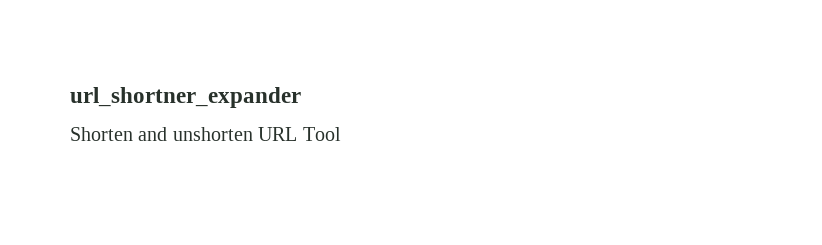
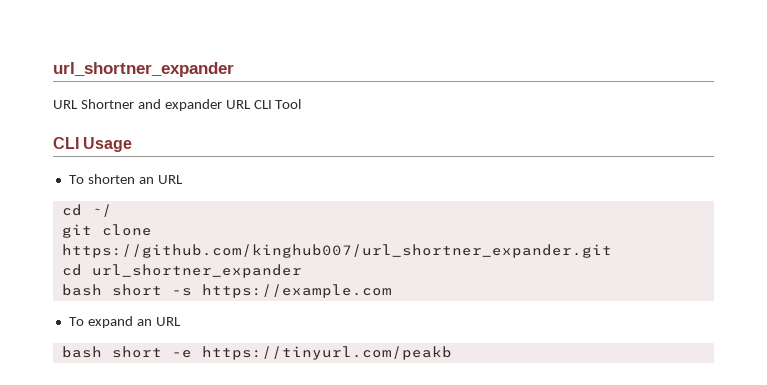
[70,87,301,108] [70,127,341,141] url_shortner_expander // Shorten and unshorten URL Tool -> [53,62,234,77] [53,99,302,111] [53,137,133,152] [68,174,183,184] [61,204,112,217] [61,224,152,238] [61,244,612,258] [61,264,302,278] [61,284,392,298] [68,316,181,328] [61,346,452,360] url_shortner_expander // URL Shortner and expander URL CLI Tool // CLI Usage // To shorten an URL // cd ~/ // git clone https://github.com/kinghub007/url_shortner_expander.git // cd url_shortner_expander // bash short -s https://example.com // To expand an URL // bash short -e https://tinyurl.com/peakb

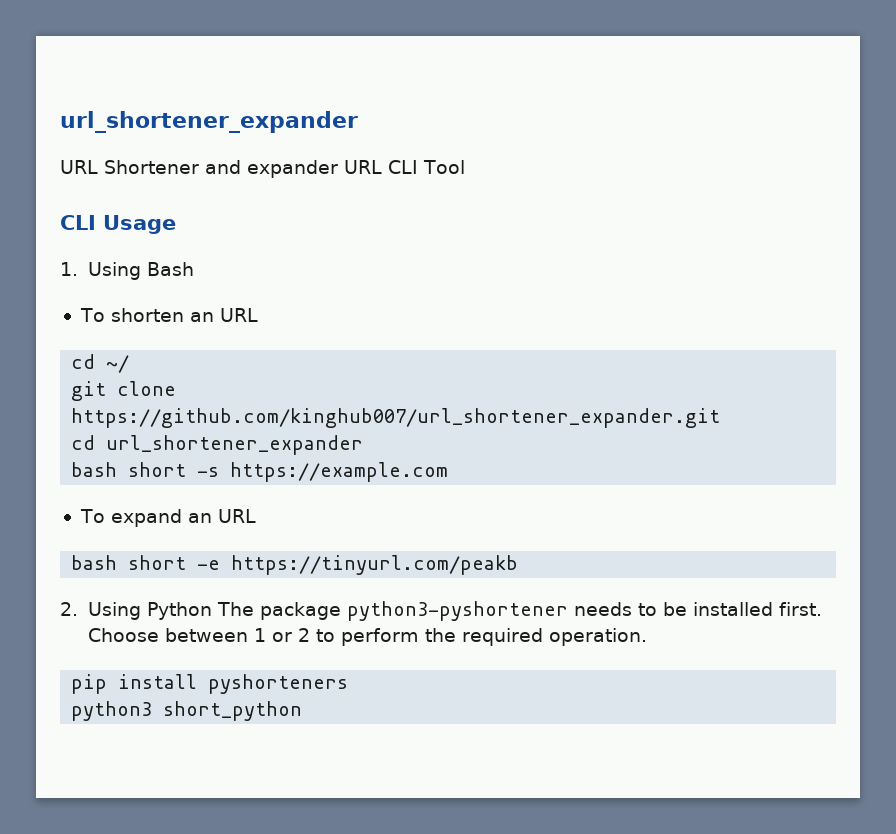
[53,62,234,77] [53,99,134,109] url_shortner_expander // URL Shortner -> [60,111,358,133] [60,160,199,174] url_shortener_expander // URL Shortener
(133, 144) none -> [60,262,194,280] // 1. Using Bash
[61,244,612,258] [61,264,302,278] https://github.com/kinghub007/url_shortner_expander.git // cd url_shortner_expander -> [71,408,721,428] [71,435,364,455] https://github.com/kinghub007/url_shortener_expander.git // cd url_shortener_expander
(452, 353) none -> [60,601,822,621] [87,628,647,646] [71,674,349,694] [71,701,303,721] // 2. Using Python The package python3-pyshortener needs to be installed first. Choose between 1 or 2 to perform the required operation. // pip install pyshorteners // python3 short_python

